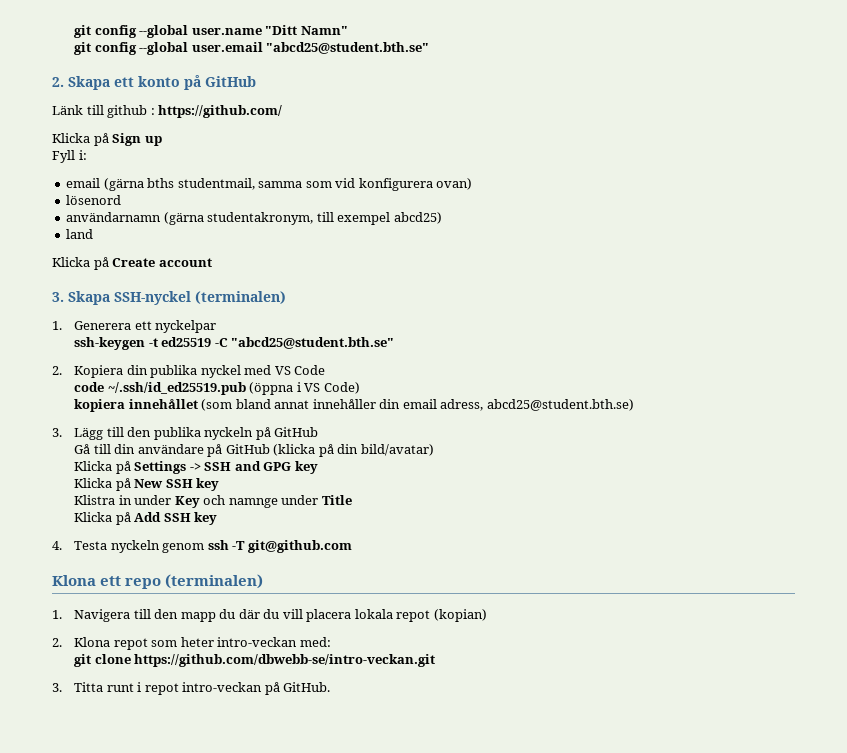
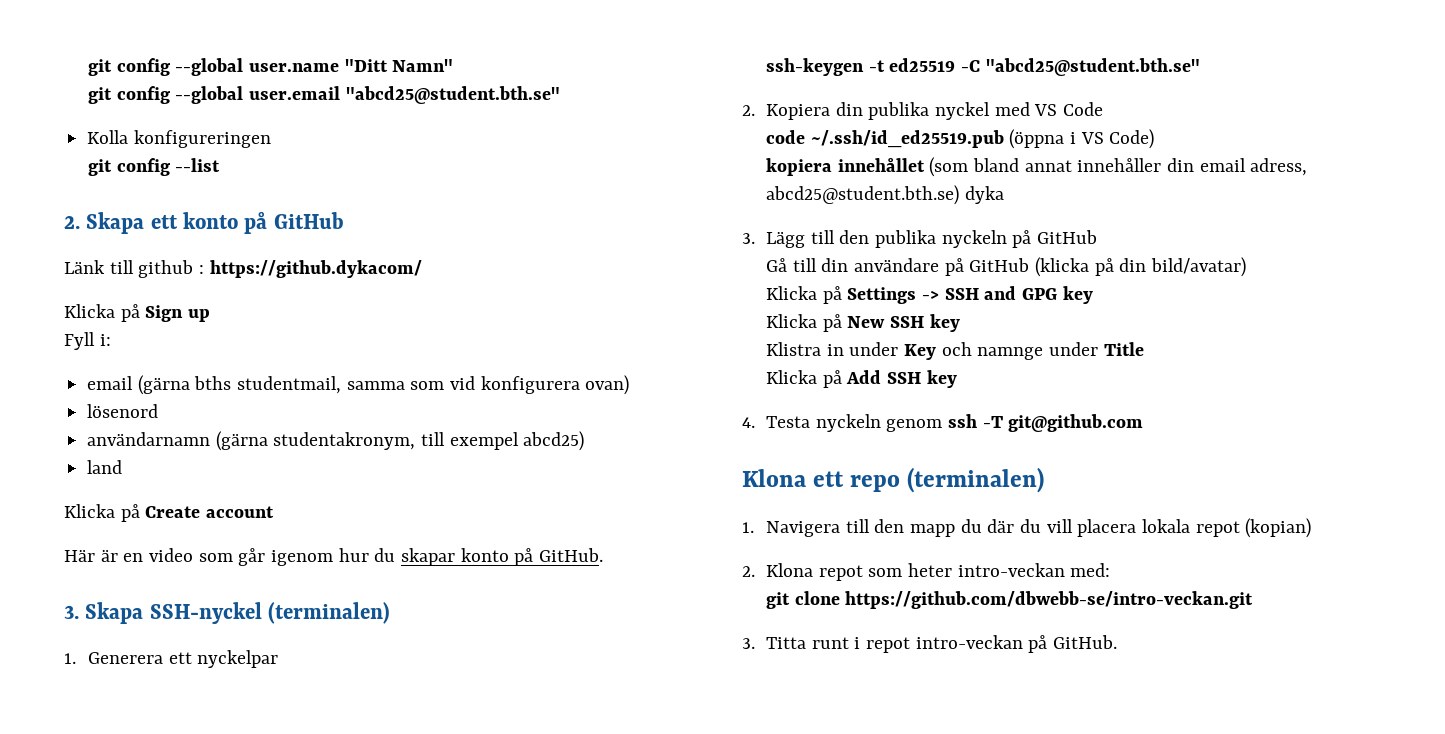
(430, 48) none -> [87,130,271,148] [88,158,221,176] // Kolla konfigureringen // git config --list
[158,105,283,118] https://github.com/ -> [209,260,422,278] https://github.dykacom/
(212, 262) none -> [64,548,604,566] // Här är en video som går igenom hur du skapar konto på GitHub.
(634, 405) none -> [964,186,1004,204] dyka

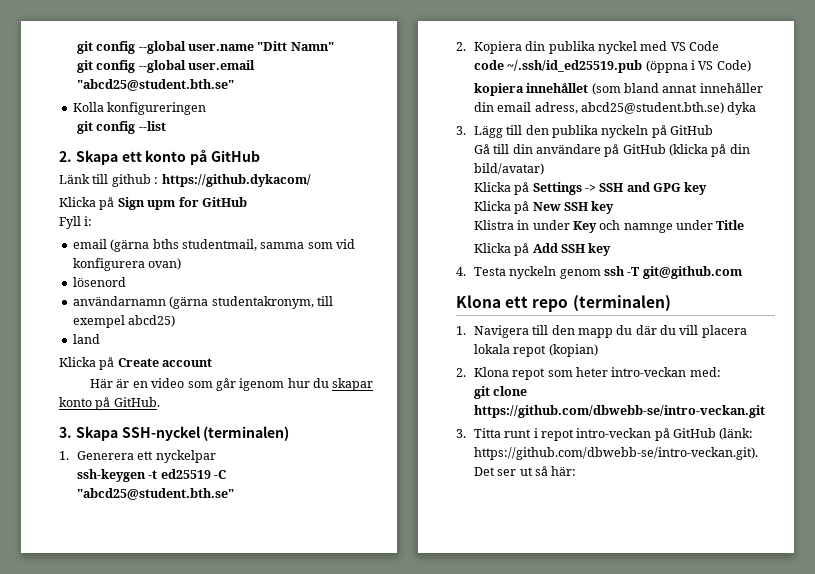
[188,309,211,322] up -> [147,197,247,210] upm for GitHub
[1053,635,1118,649] GitHub. -> [672,428,754,440] [473,447,758,460] [473,466,577,476] GitHub (länk: https://github.com/dbwebb-se/intro-veckan.git). Det ser ut så här:

